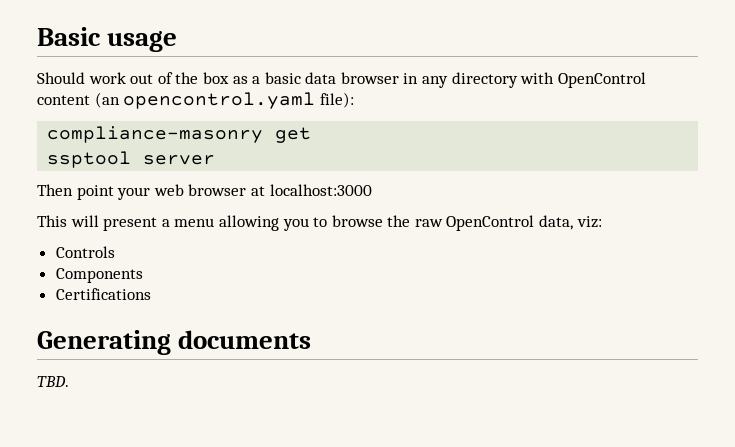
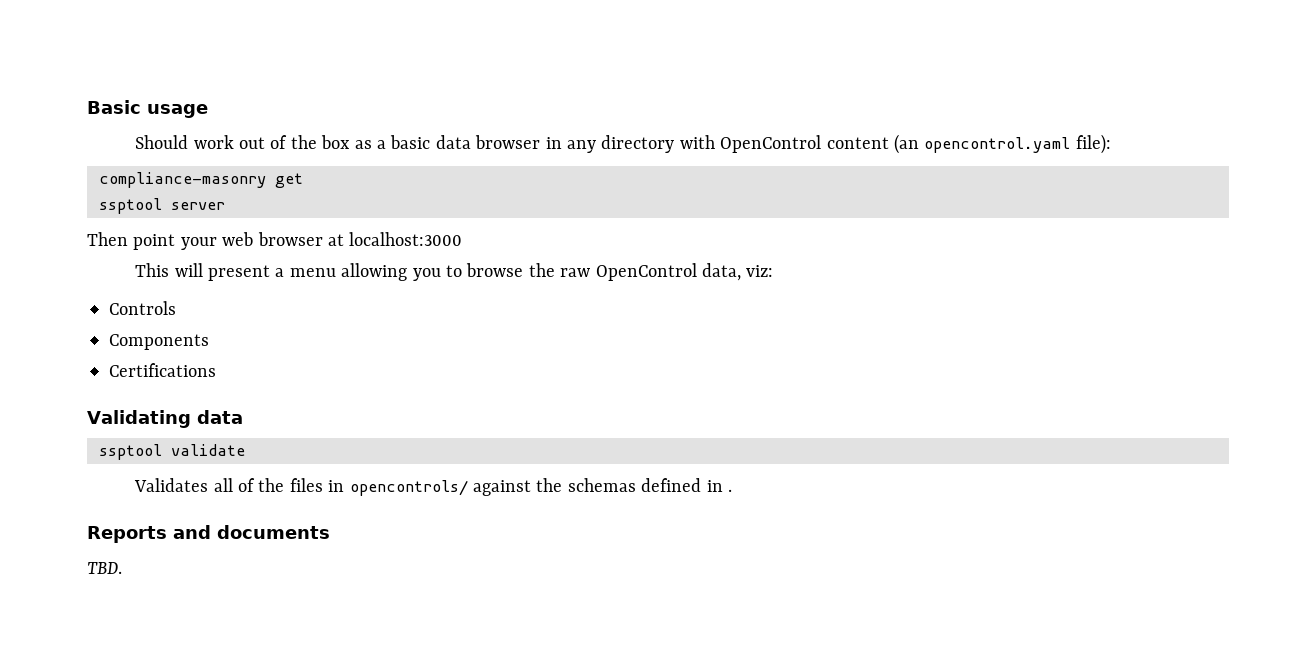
[37,330,171,355] Generating -> [87,410,243,428] [99,444,245,460] [134,478,732,496] [87,525,211,543] Validating data // ssptool validate // Validates all of the files in opencontrols/ against the schemas defined in . // Reports and

